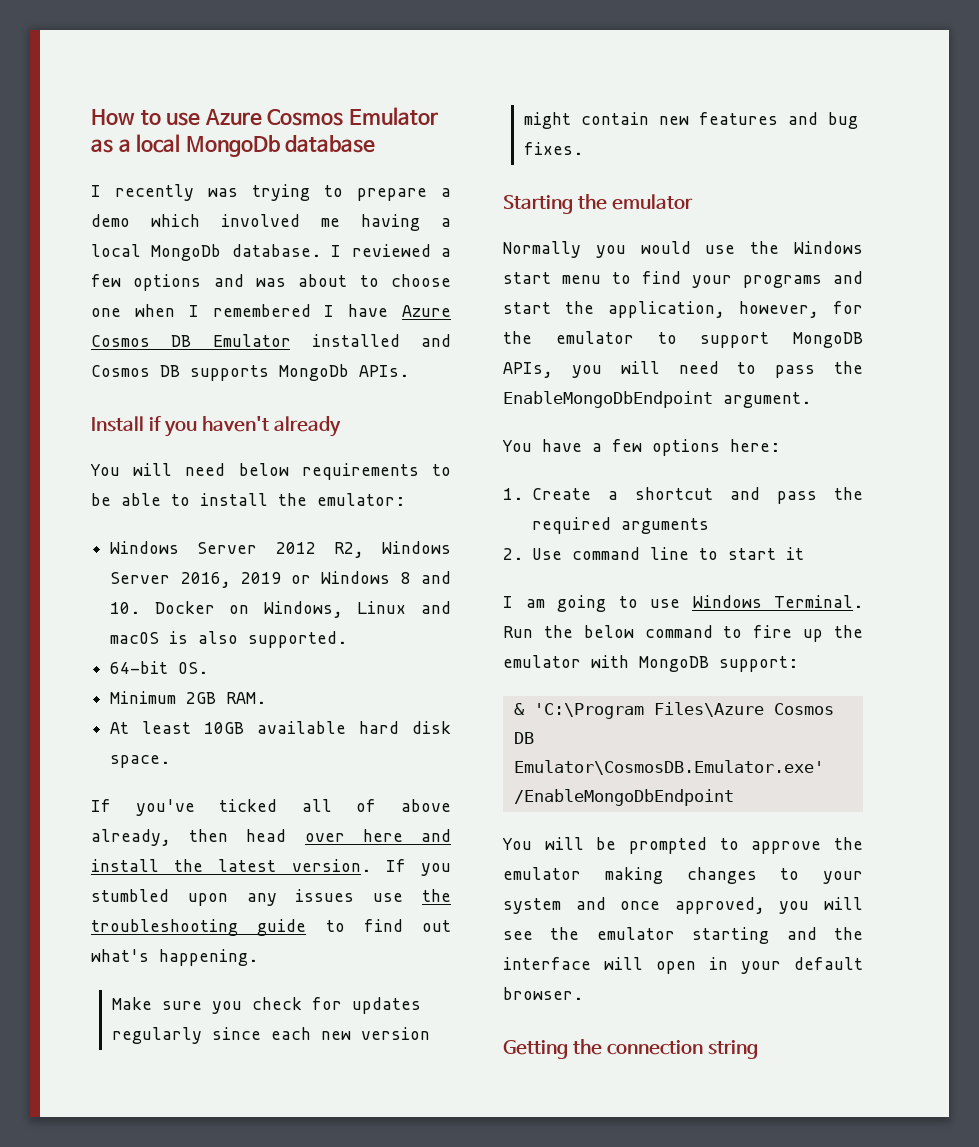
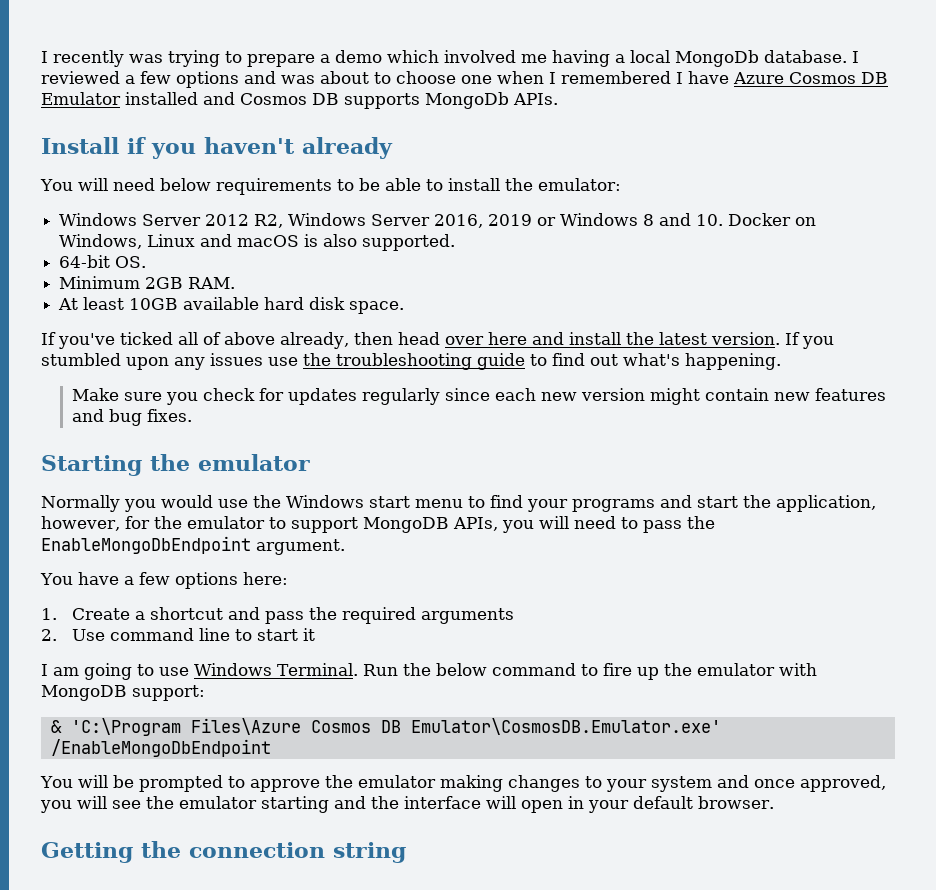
[91,107,438,126] [91,134,376,157] How to use Azure Cosmos Emulator as a local MongoDb database // -> (41, 57) none

